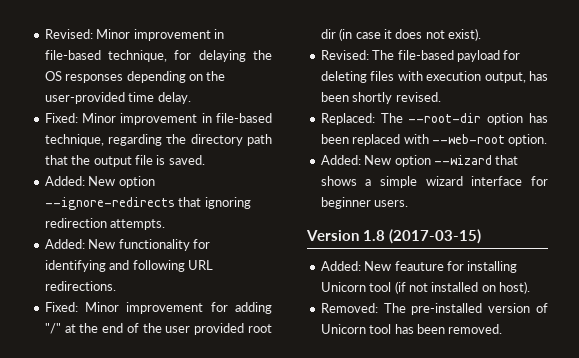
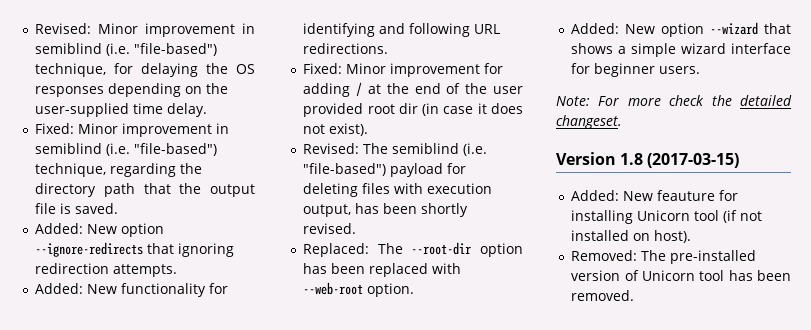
[44,50,101,60] file-based -> [35,43,218,56] semiblind (i.e. "file-based")
[44,92,125,104] user-provided -> [35,103,130,117] user-supplied
[216,113,272,123] file-based -> [35,143,218,156] semiblind (i.e. "file-based")
[166,134,187,144] τhe -> [180,163,203,174] the
[44,323,61,334] "/" -> [356,82,363,96] /
[397,50,454,60] file-based -> [392,143,488,156] [303,163,387,176] semiblind (i.e. "file-based")
(409, 203) none -> [556,95,792,106] [556,115,622,129] // Note: For more check the detailed changeset.

